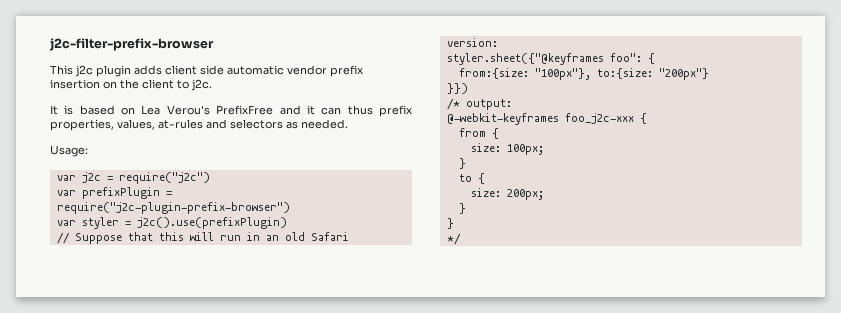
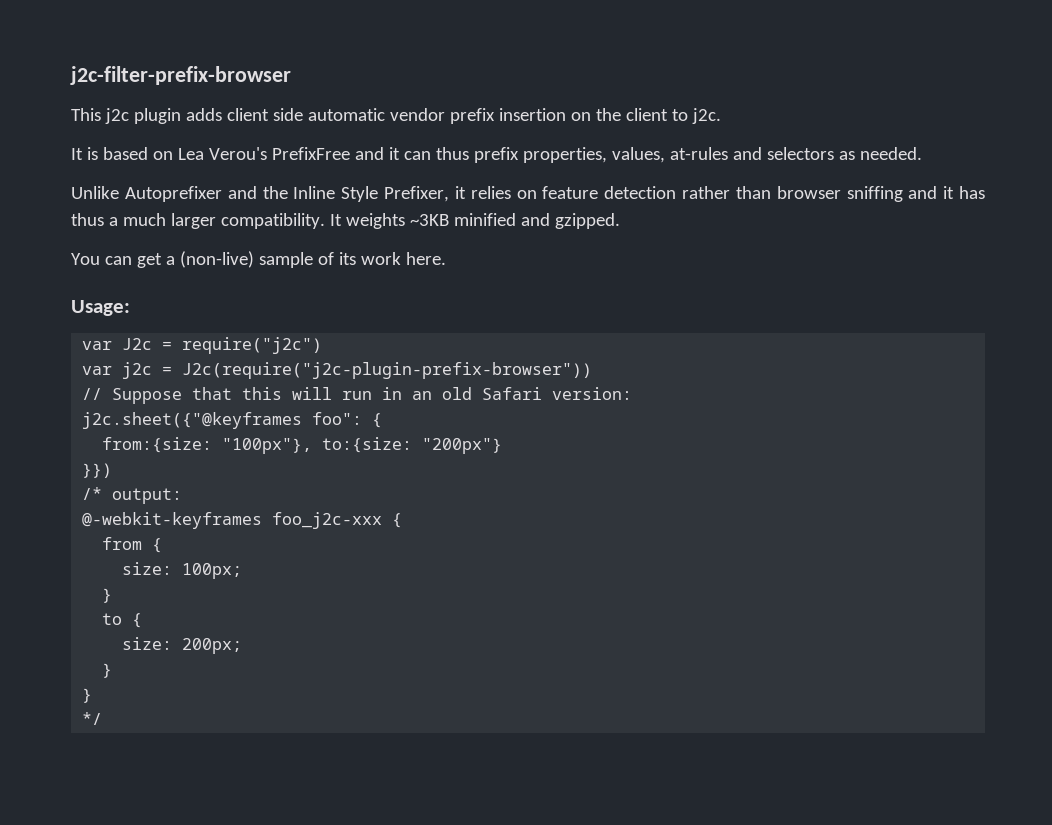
[50,145,88,157] [56,172,210,184] [56,187,172,199] [56,202,290,214] [56,217,287,229] Usage: // var j2c = require("j2c") // var prefixPlugin = require("j2c-plugin-prefix-browser") // var styler = j2c().use(prefixPlugin) -> [71,186,986,202] [71,213,620,229] [71,251,446,268] [71,300,130,316] [82,337,323,354] [82,362,593,379] Unlike Autoprefixer and the Inline Style Prefixer, it relies on feature detection rather than browser sniffing and it has thus a much larger compatibility. It weights ~3KB minified and gzipped. // You can get a (non-live) sample of its work here. // Usage: // var J2c = require("j2c") // var j2c = J2c(require("j2c-plugin-prefix-browser"))
[446,53,604,65] styler.sheet({"@keyframes -> [82,412,303,429] j2c.sheet({"@keyframes

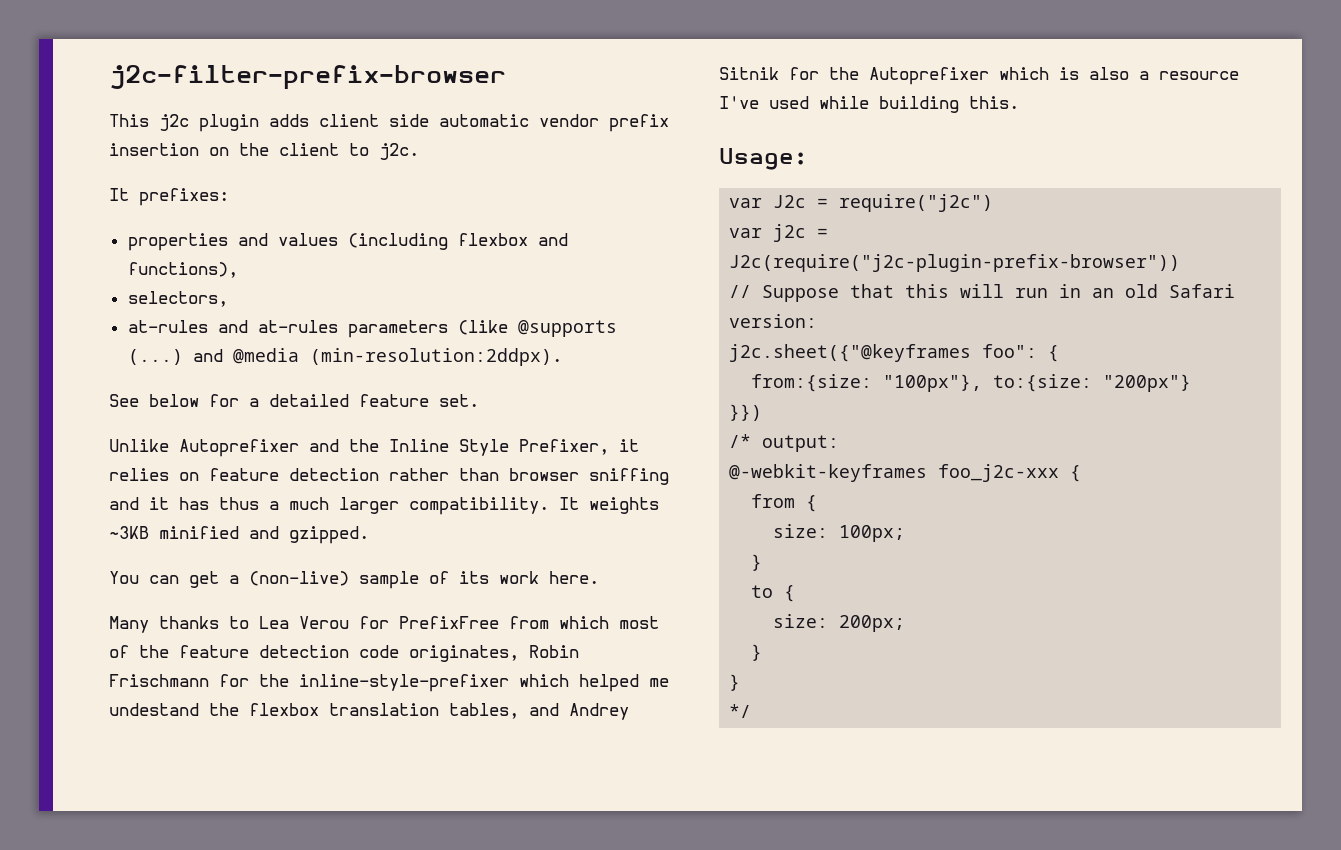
[86,147,922,163] is based on Lea Verou's PrefixFree and it can thus prefix properties, values, at-rules and selectors as needed. -> [139,188,229,206] [127,233,568,251] [127,262,238,278] [127,291,228,307] [127,320,617,338] [127,348,562,366] [109,394,479,407] prefixes: // properties and values (including flexbox and functions), // selectors, // at-rules and at-rules parameters (like @supports (...) and @media (min-resolution:2ddpx). // See below for a detailed feature set.
(446, 258) none -> [109,616,659,633] [109,645,579,662] [109,674,669,692] [109,703,629,720] [719,67,1239,85] [719,96,1019,113] // Many thanks to Lea Verou for PrefixFree from which most of the feature detection code originates, Robin Frischmann for the inline-style-prefixer which helped me undestand the flexbox translation tables, and Andrey Sitnik for the Autoprefixer which is also a resource I've used while building this.

